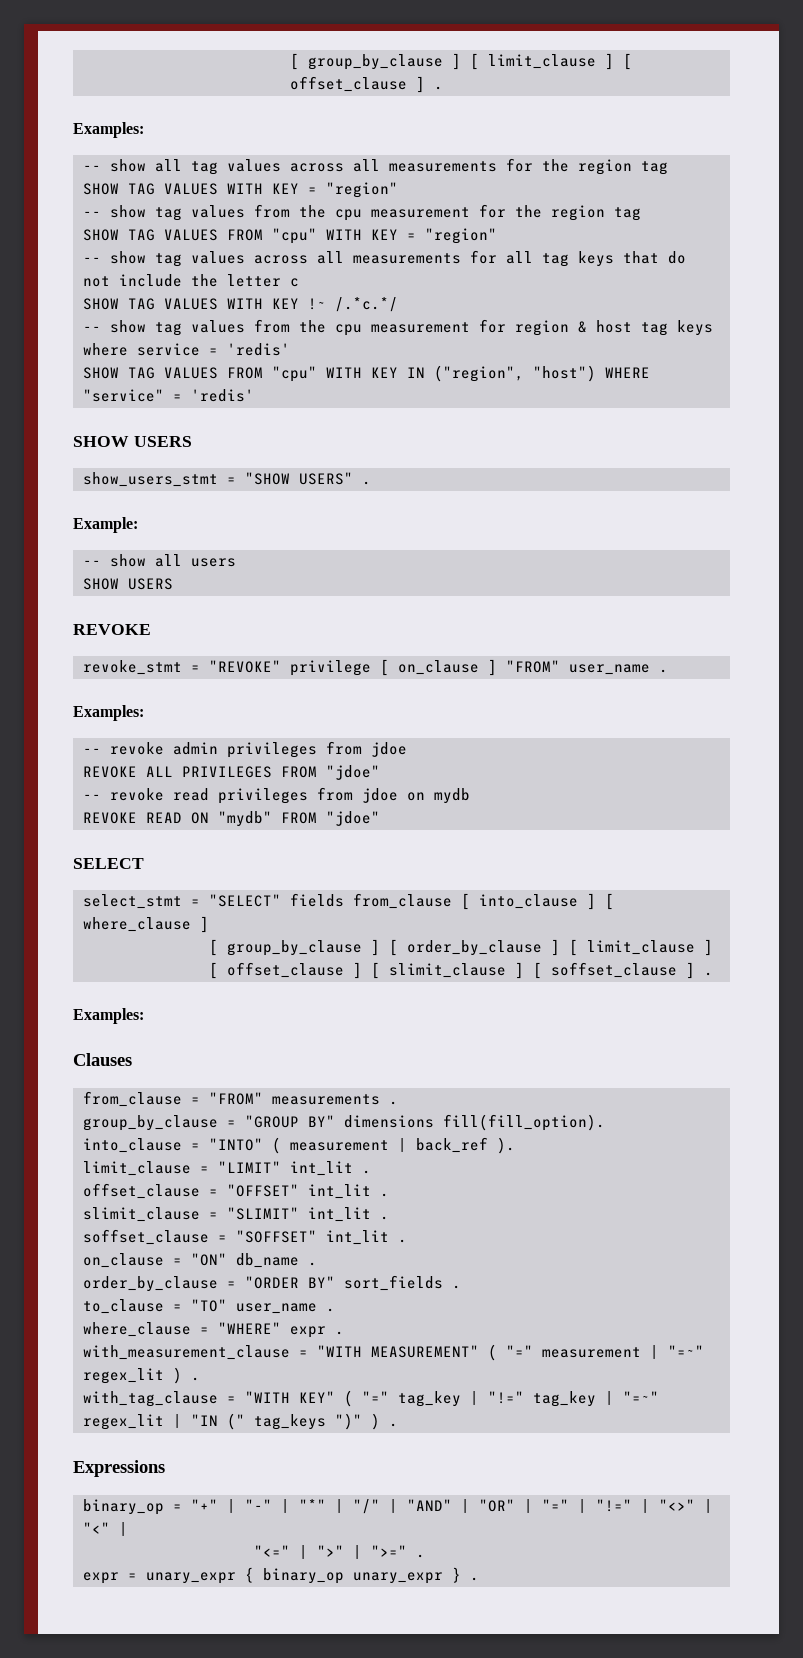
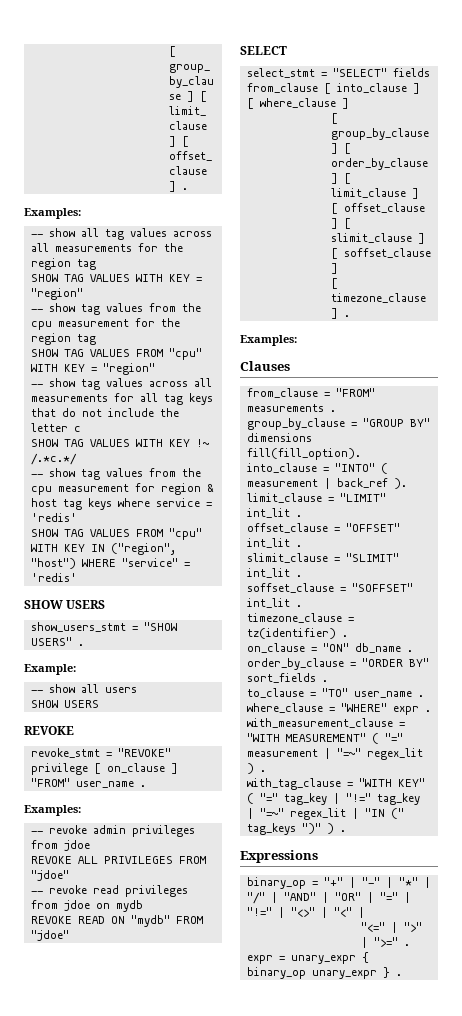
(695, 970) none -> [330,278,338,289] [330,293,426,303] [330,308,338,319] // [ timezone_clause ]
(407, 1241) none -> [246,613,354,623] [246,628,348,639] // timezone_clause = tz(identifier) .

